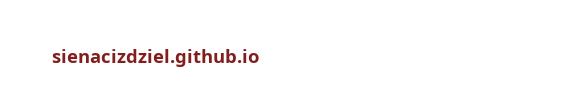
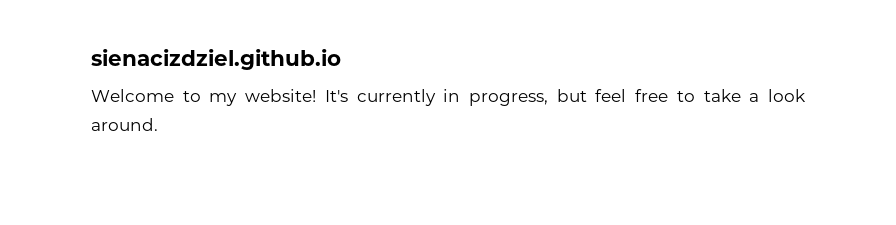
(259, 58) none -> [91,89,806,106] [91,118,158,131] // Welcome to my website! It's currently in progress, but feel free to take a look around.

